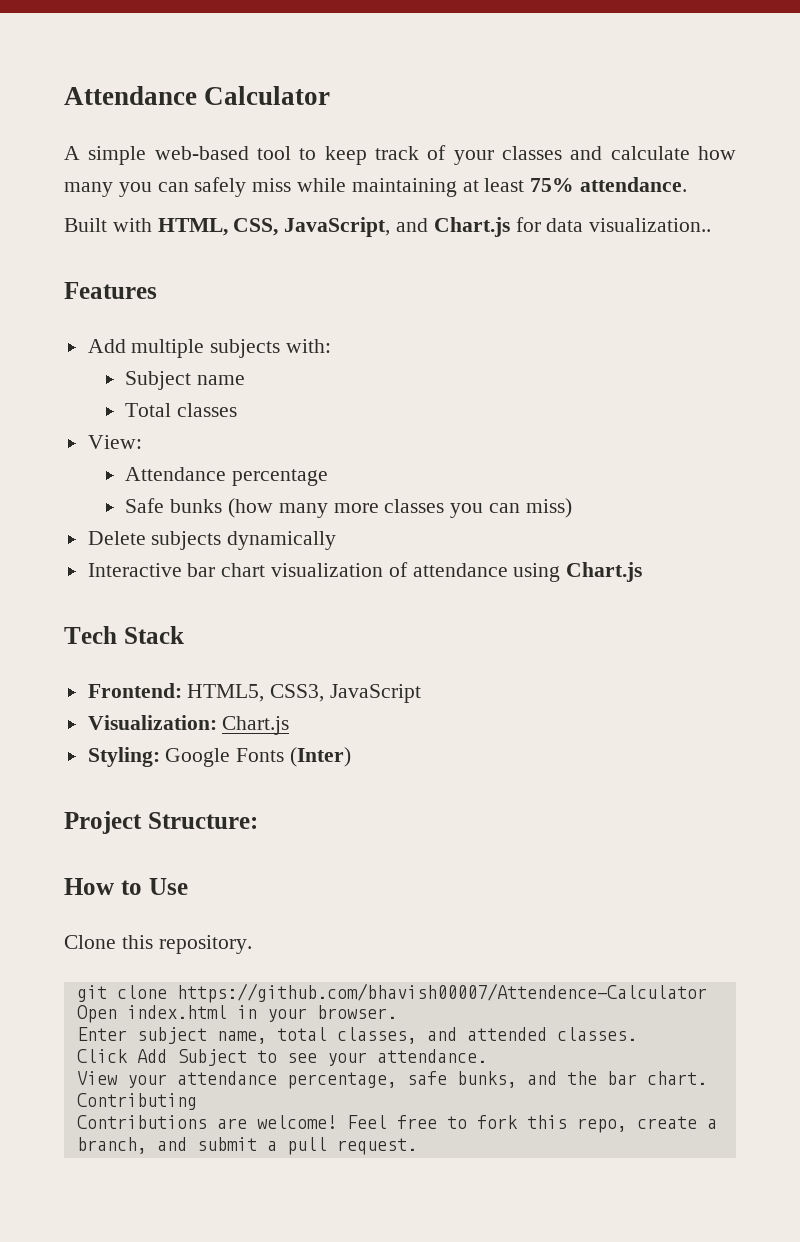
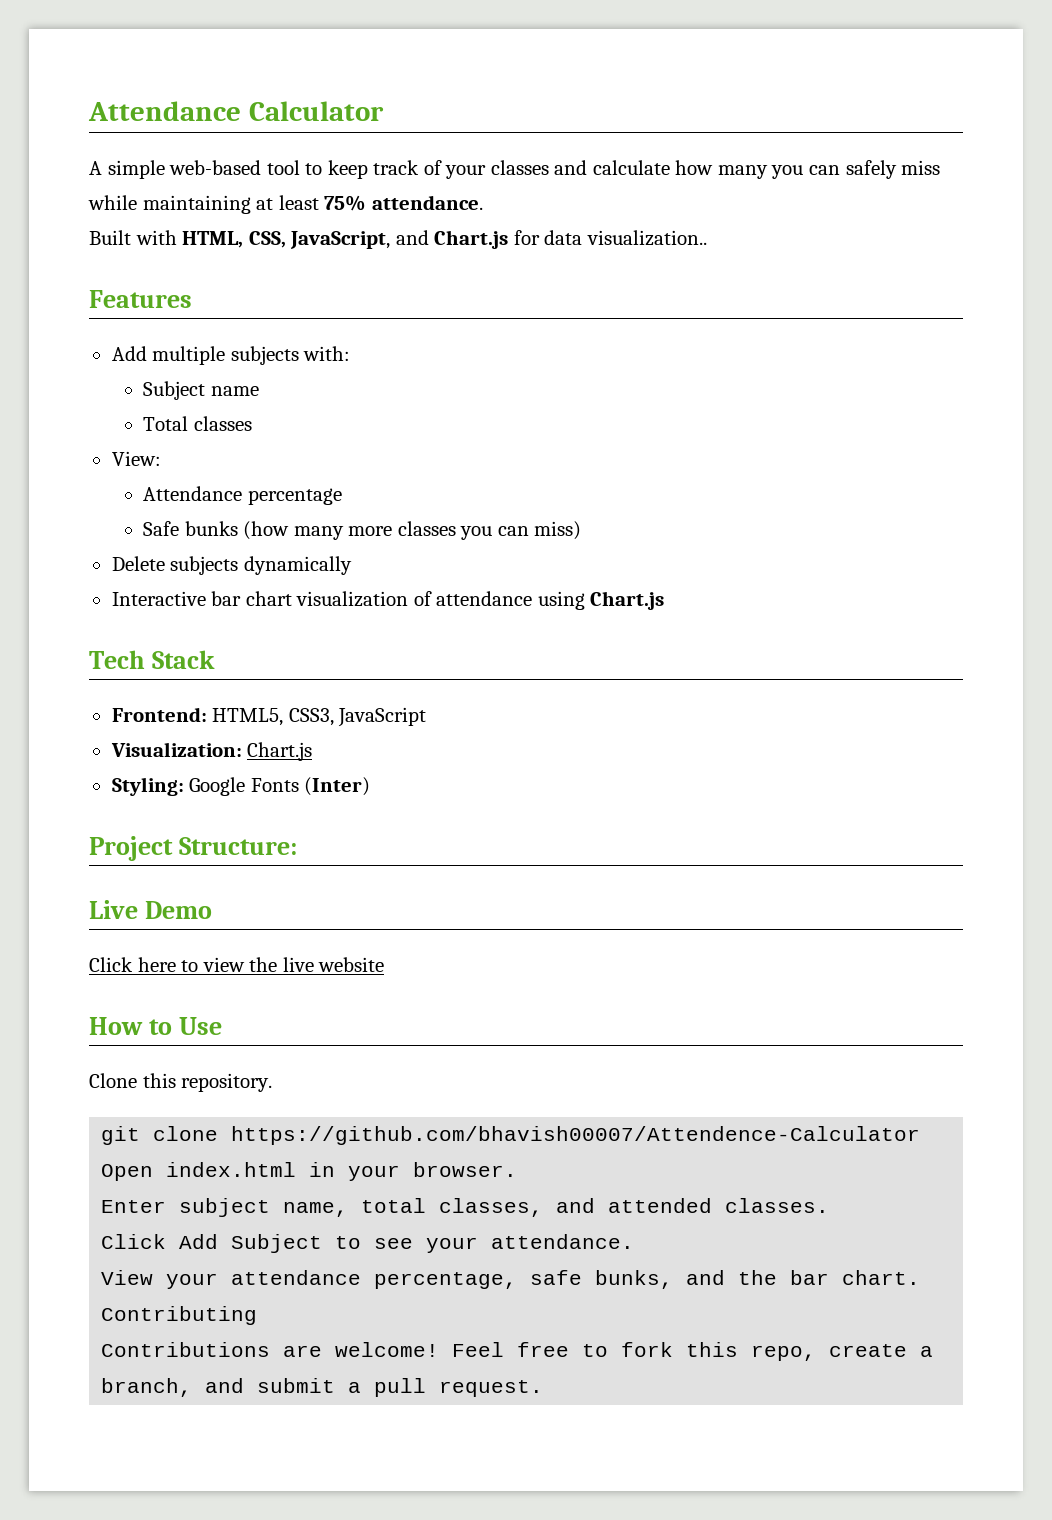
(258, 820) none -> [89,900,212,919] [89,957,385,972] // Live Demo // Click here to view the live website

